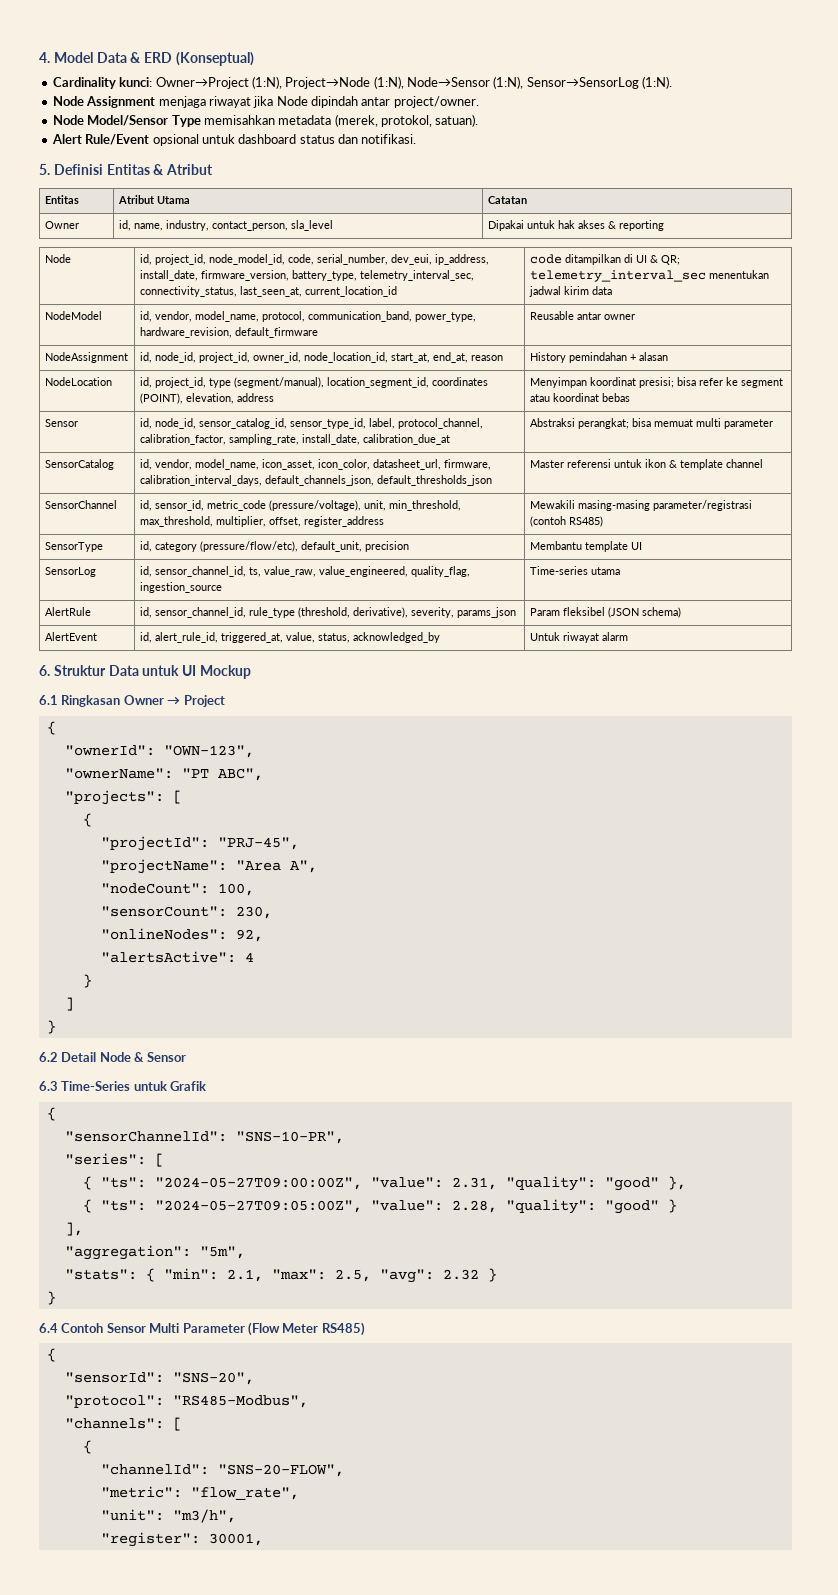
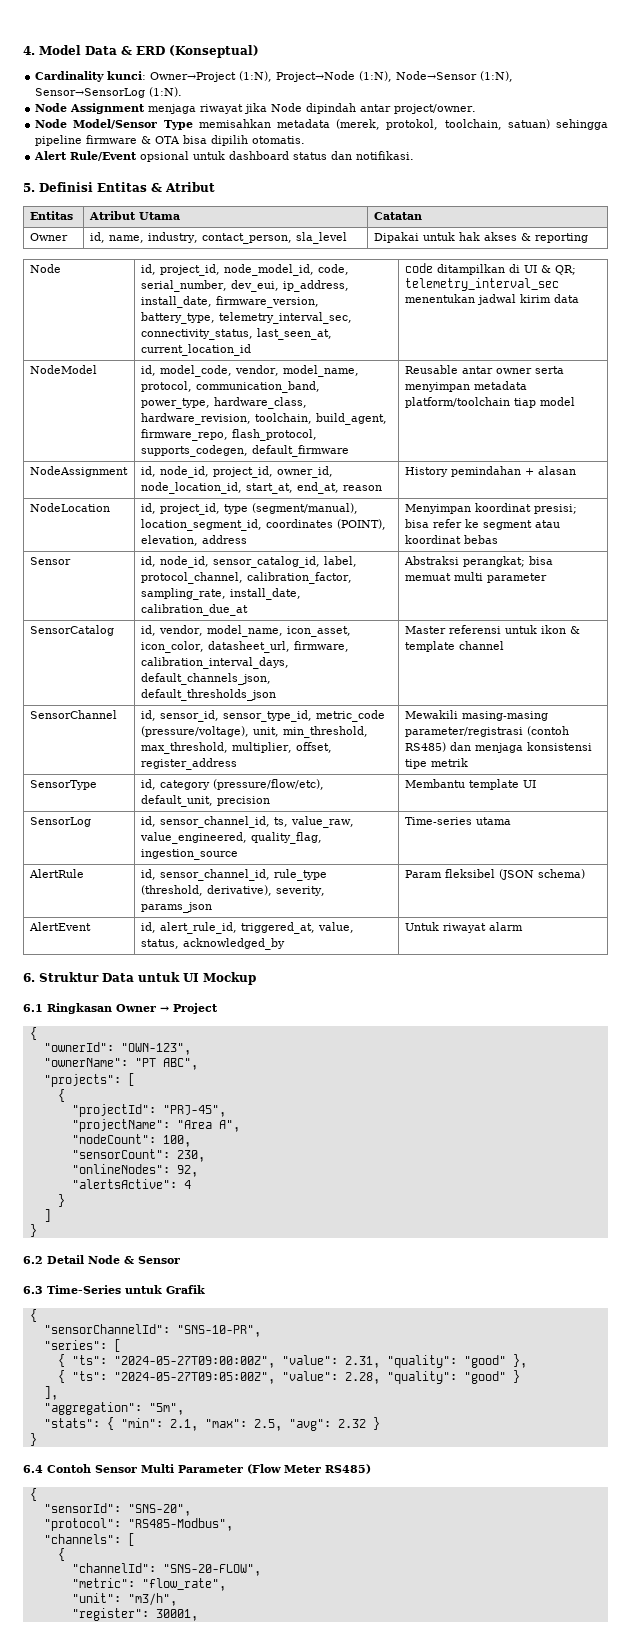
[435,114,479,127] satuan). -> [444,119,608,130] [35,135,306,146] toolchain, satuan) sehingga pipeline firmware & OTA bisa dipilih otomatis.
(152, 316) none -> [159,365,232,377] model_code,
[139,327,318,338] [529,311,635,320] hardware_revision, default_firmware | Reusable antar owner -> [213,397,307,409] [140,413,387,425] [140,429,317,441] [140,445,349,457] [404,365,564,374] [404,381,527,392] [404,397,575,408] hardware_class, hardware_revision, toolchain, build_agent, firmware_repo, flash_protocol, supports_codegen, default_firmware | Reusable antar owner serta menyimpan metadata platform/toolchain tiap model
[289,418,366,429] sensor_type_id, -> (320, 562) none
(204, 505) none -> [222,710,312,722] sensor_type_id,
(603, 521) none -> [449,742,592,753] [404,758,468,769] dan menjaga konsistensi tipe metrik

